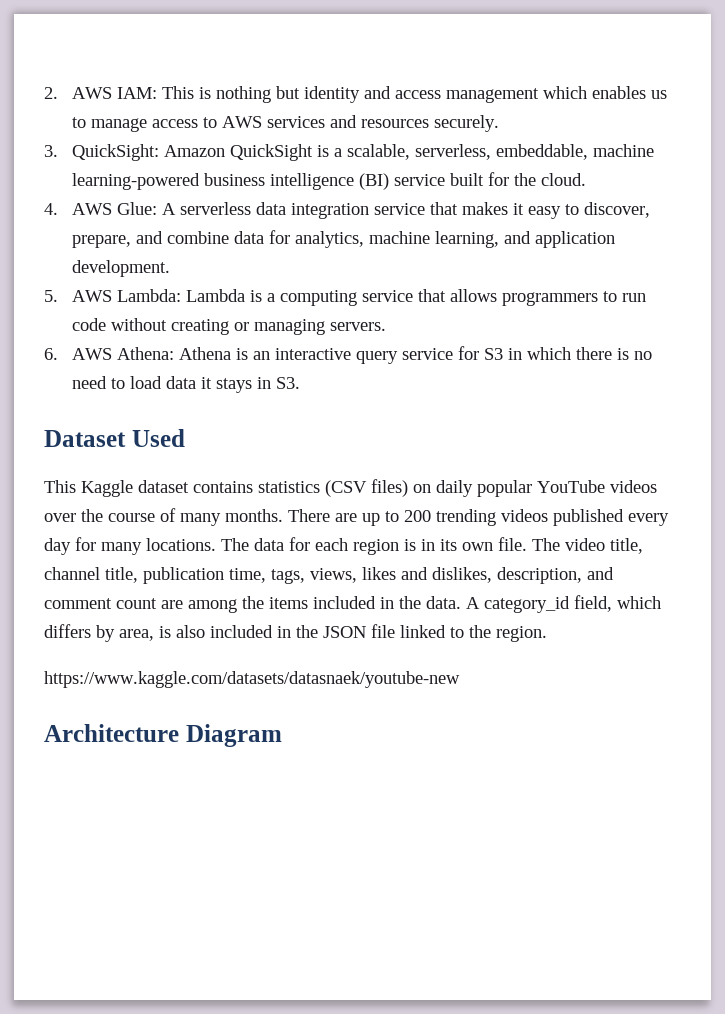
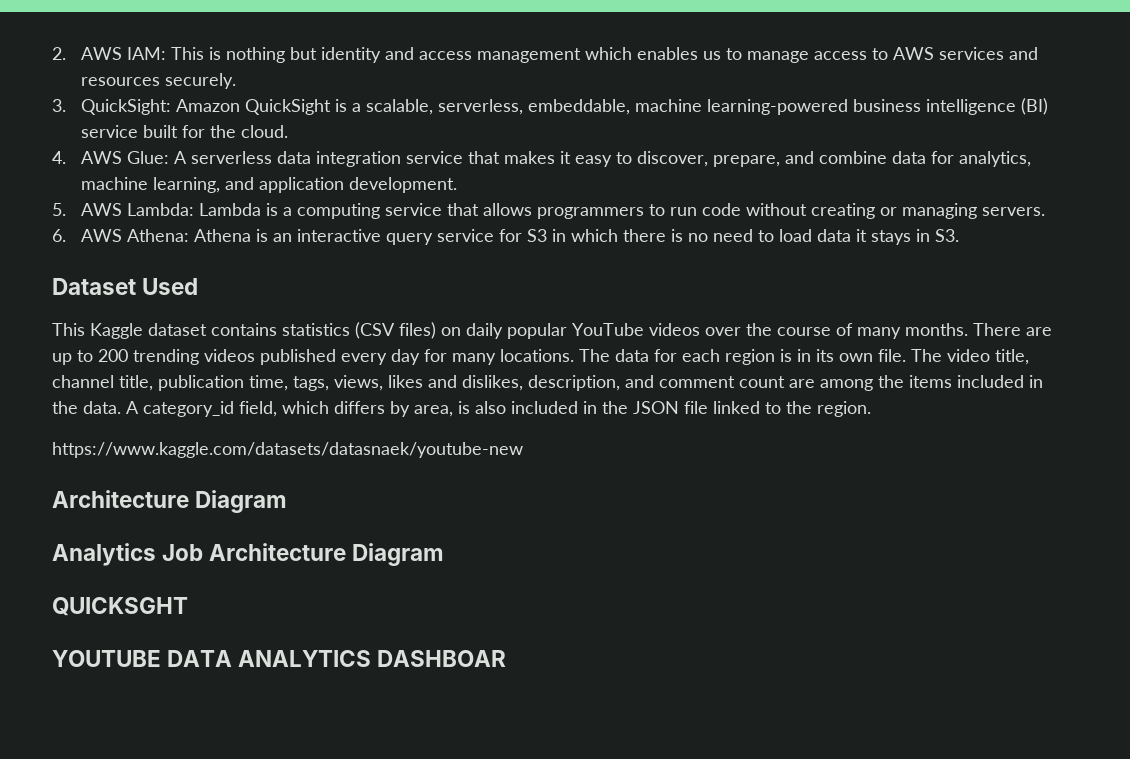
(282, 735) none -> [52,543,445,566] [52,597,188,616] [52,650,507,667] // Analytics Job Architecture Diagram // QUICKSGHT // YOUTUBE DATA ANALYTICS DASHBOAR

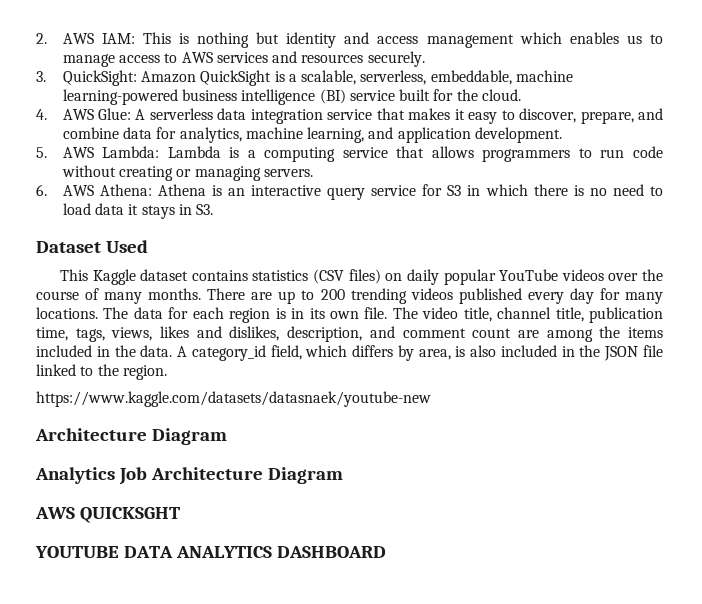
(445, 554) none -> [35,507,75,519] AWS
[377,650,507,667] DASHBOAR -> [276,546,386,558] DASHBOARD

